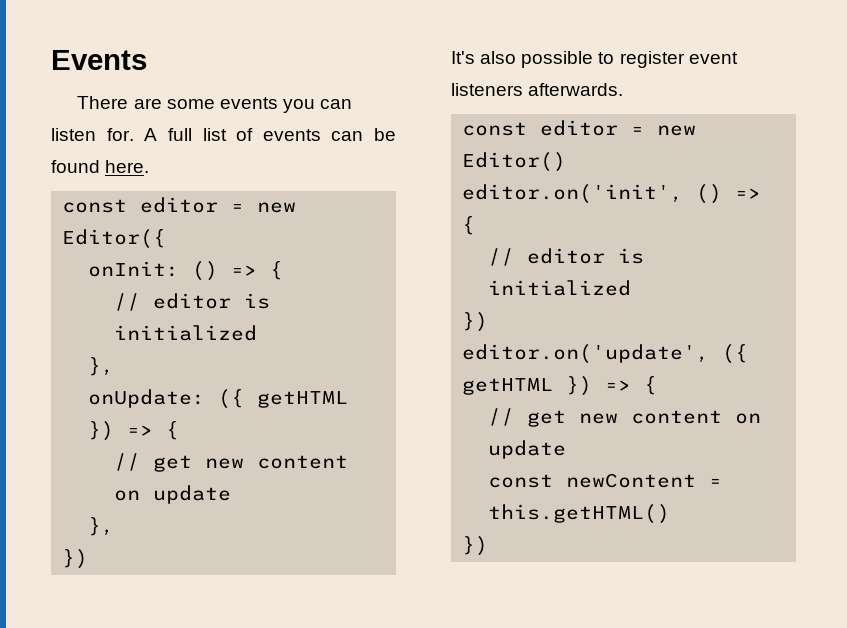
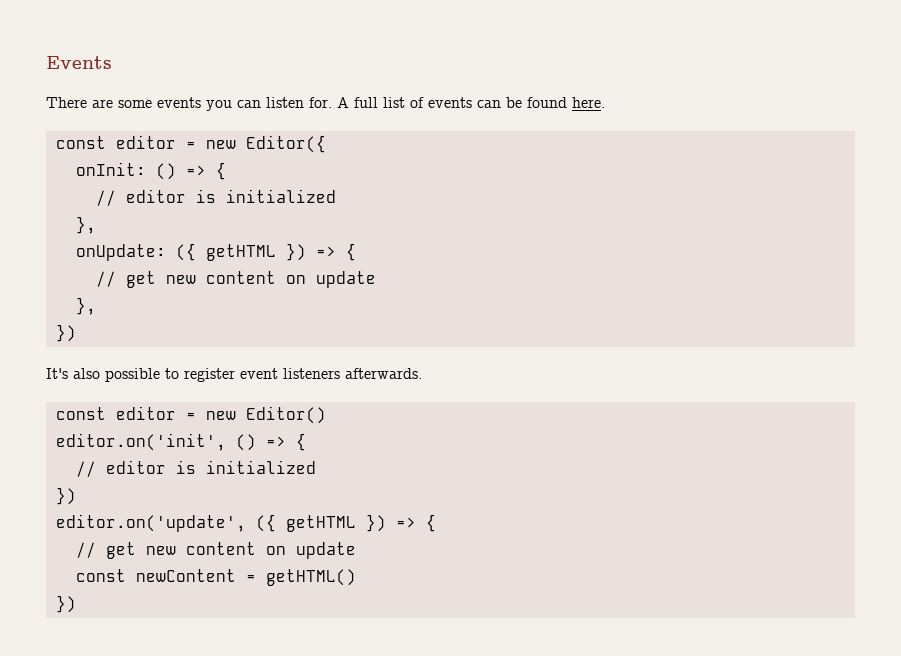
[488,504,671,524] this.getHTML() -> [265,569,356,586] getHTML()

